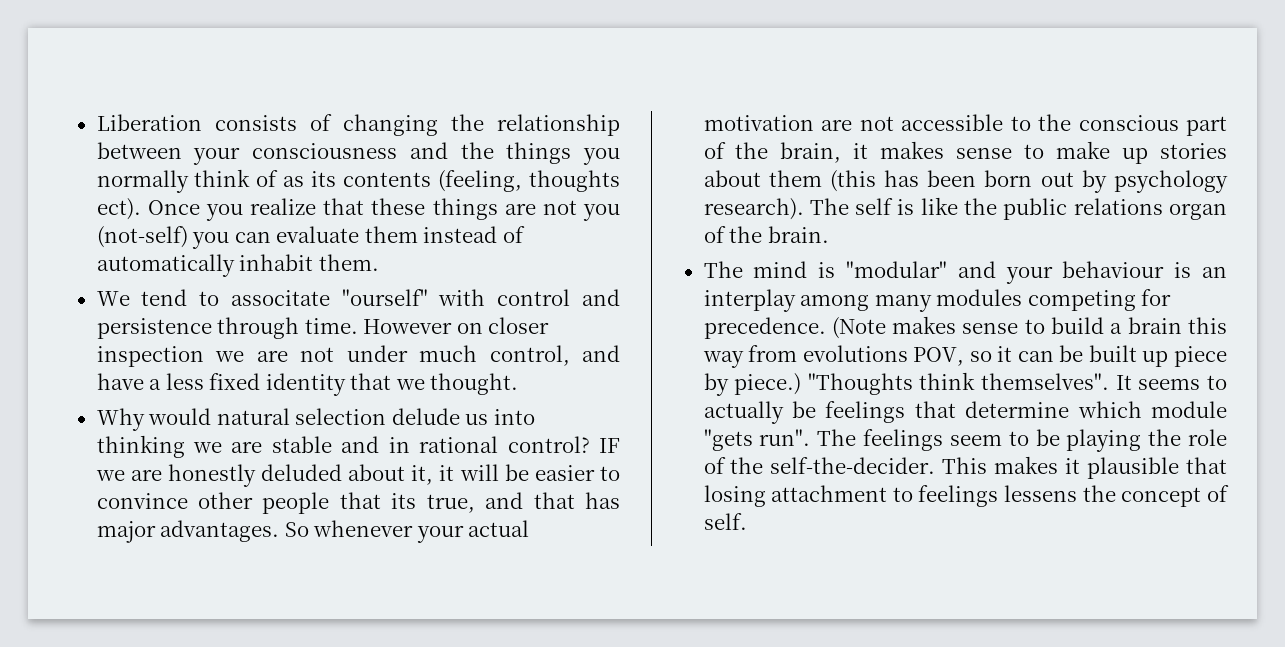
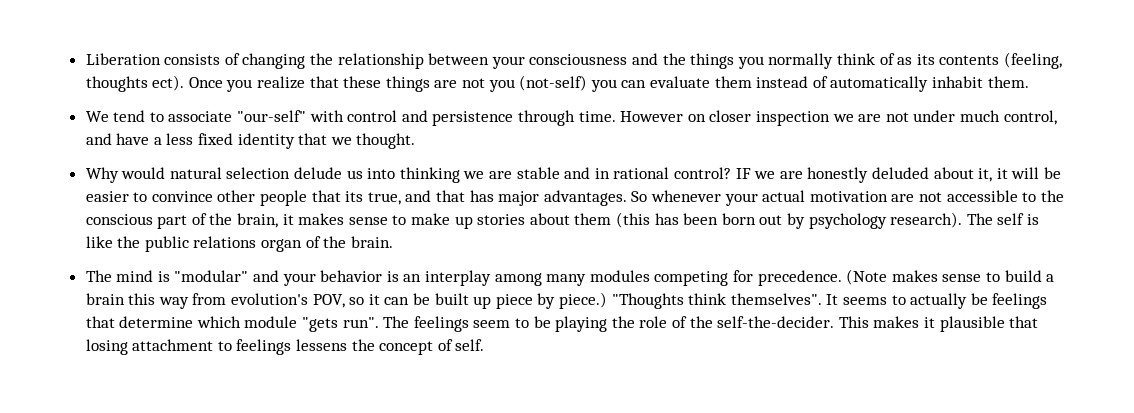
[230,289,428,306] associtate "ourself" -> [168,110,307,122] associate "our-self"
[1062,261,1165,278] behaviour -> [320,270,383,282] behavior
[802,345,908,362] evolutions -> [231,293,309,305] evolution's

